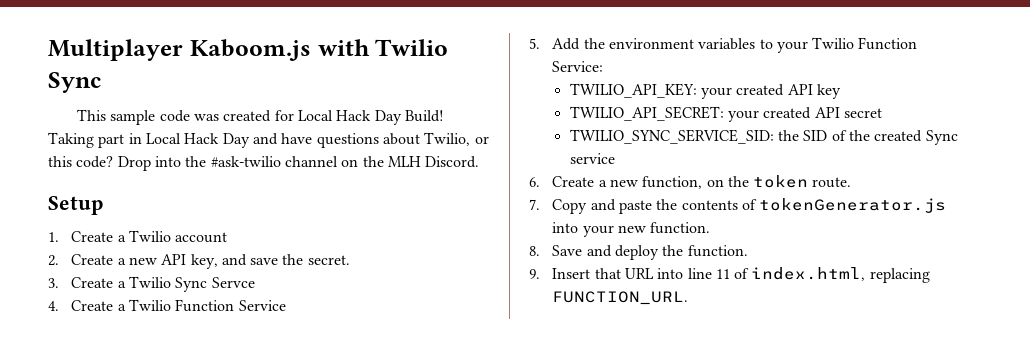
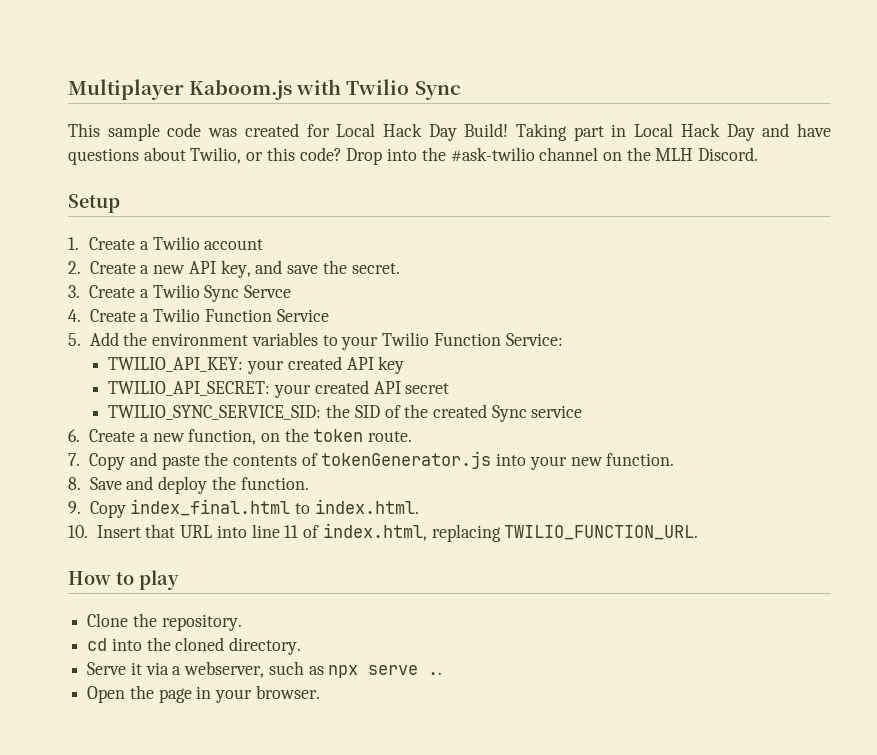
(540, 274) none -> [89,499,419,518] [68,525,88,538] Copy index_final.html to index.html. // 10.
[552,291,689,305] FUNCTION_URL. -> [504,525,699,540] [68,570,179,590] [87,613,242,631] [87,637,302,655] [87,661,443,678] [87,685,320,703] TWILIO_FUNCTION_URL. // How to play // Clone the repository. // cd into the cloned directory. // Serve it via a webserver, such as npx serve .. // Open the page in your browser.

